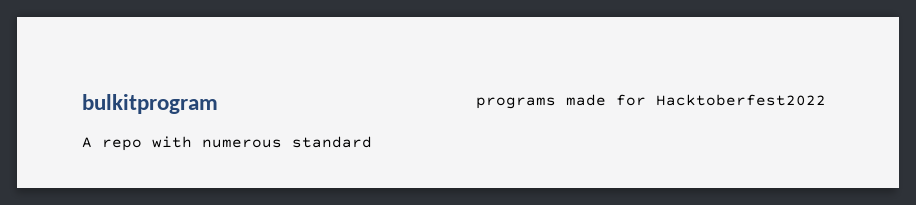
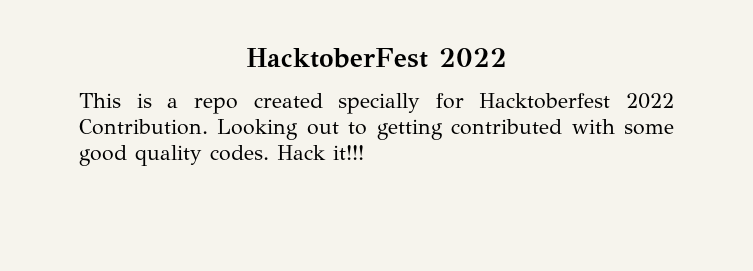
[82,94,218,114] [82,136,372,151] [476,94,826,109] bulkitprogram // A repo with numerous standard programs made for Hacktoberfest2022 -> [246,48,507,68] [79,93,674,114] [79,119,675,140] [79,145,364,166] HacktoberFest 2022 // This is a repo created specially for Hacktoberfest 2022 Contribution. Looking out to getting contributed with some good quality codes. Hack it!!!

